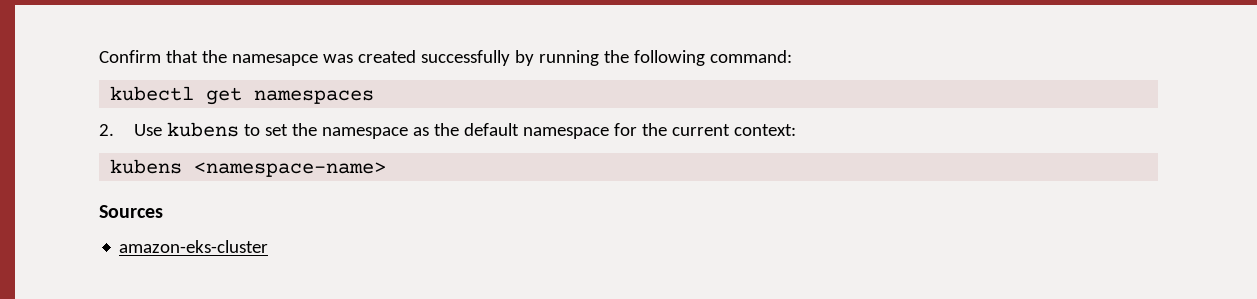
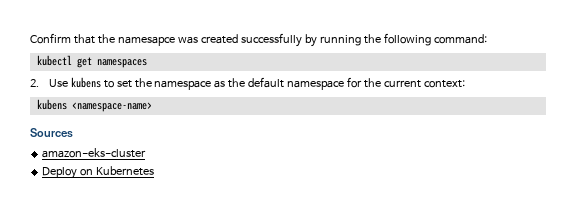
(269, 246) none -> [42,166,155,179] // Deploy on Kubernetes

